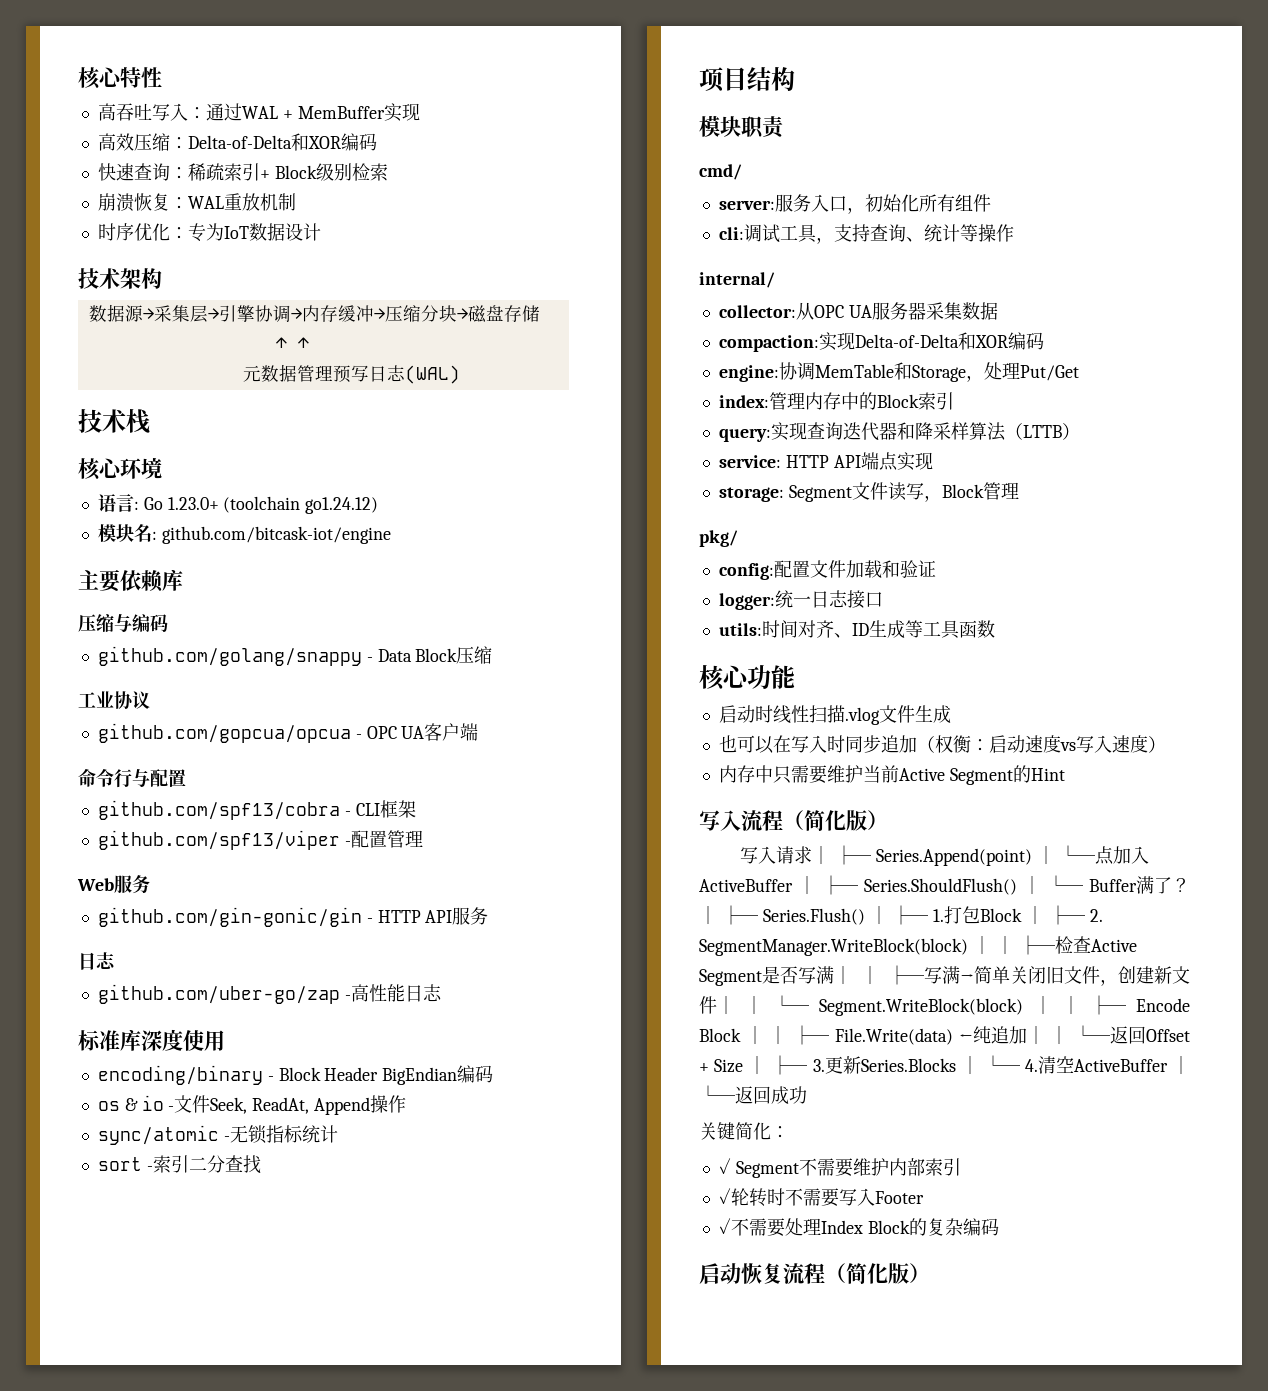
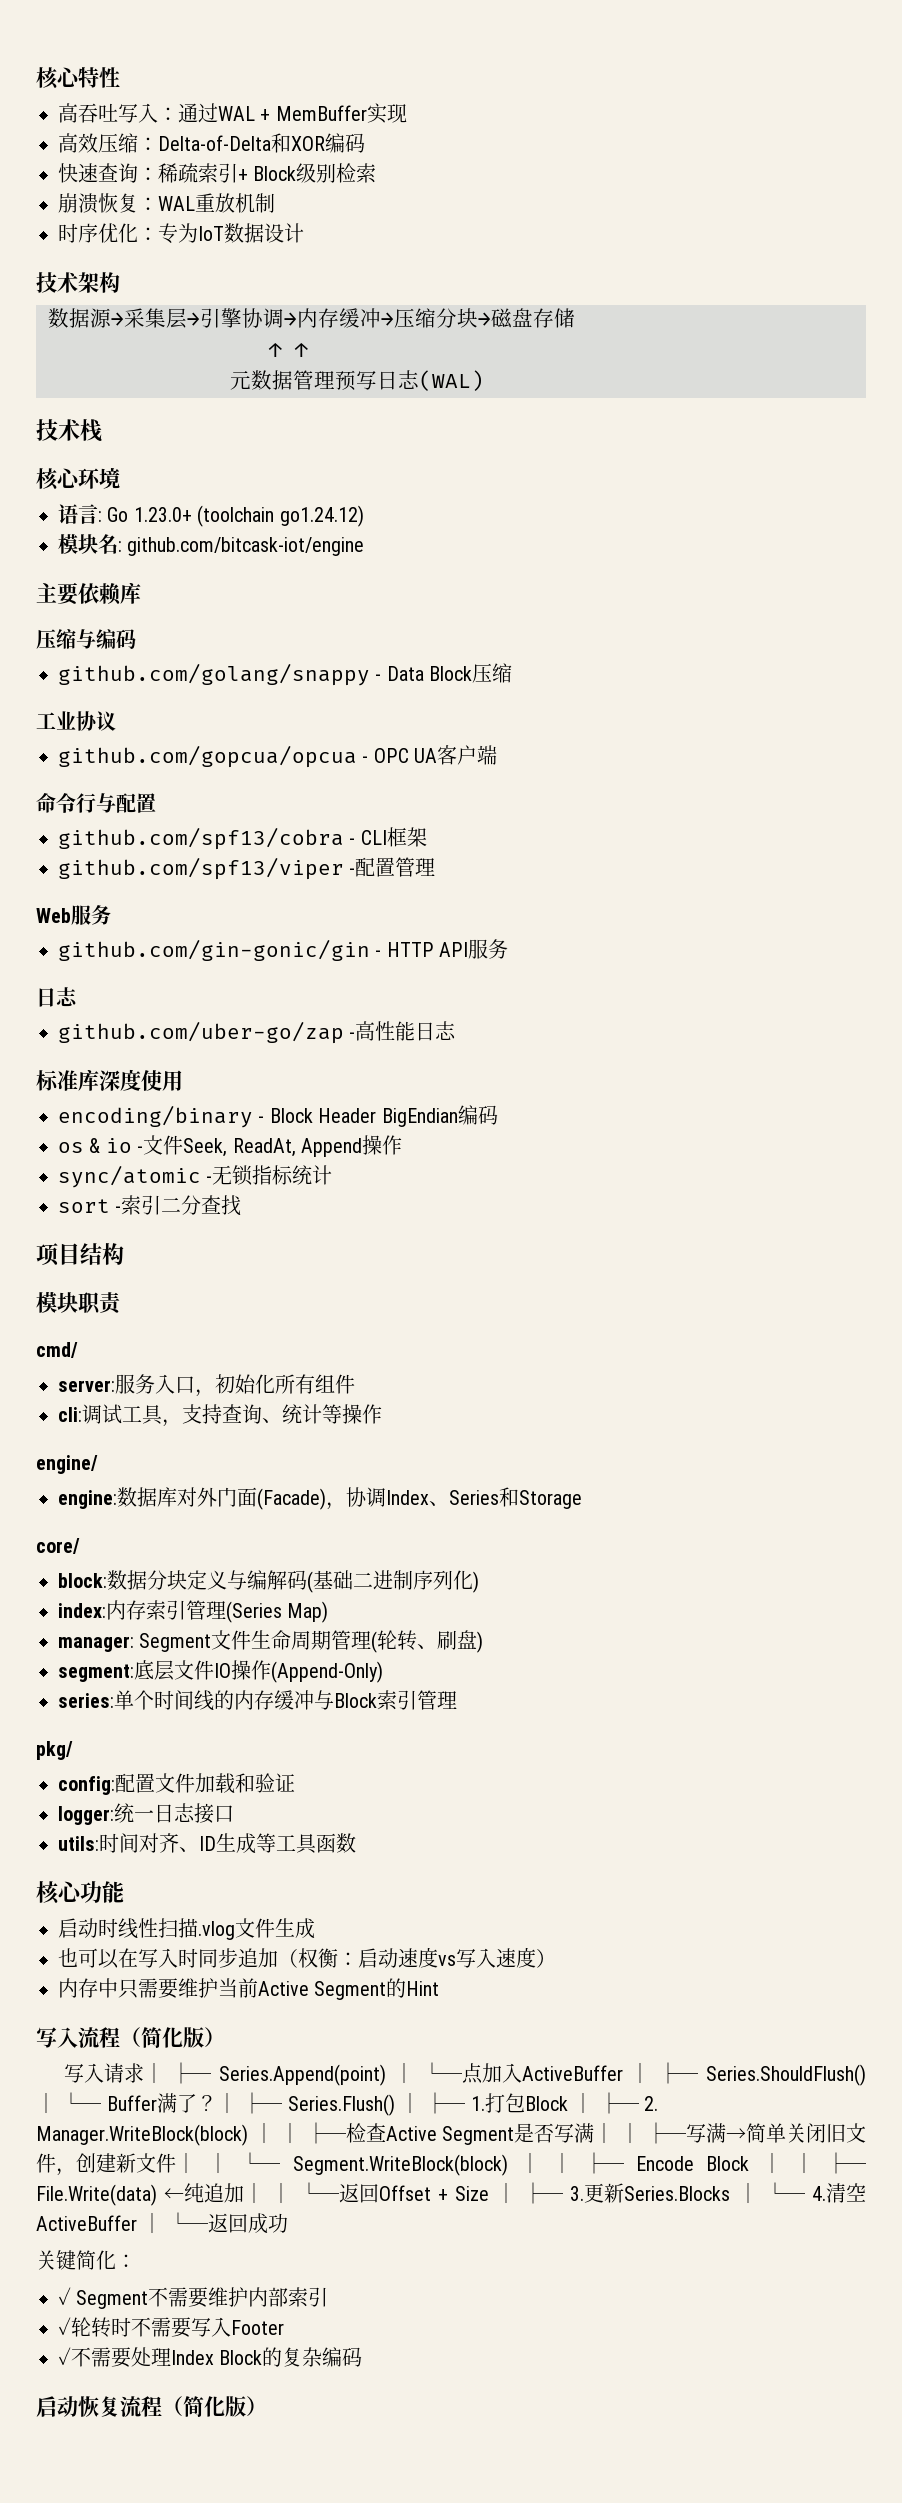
[699,272,775,288] [718,302,998,320] [718,332,1044,352] [718,362,1079,382] [718,392,954,410] [718,422,1080,442] [718,452,933,471] [718,482,984,502] internal/ // collector:从OPC UA服务器采集数据 // compaction:实现Delta-of-Delta和XOR编码 // engine:协调MemTable和Storage，处理Put/Get // index:管理内存中的Block索引 // query:实现查询迭代器和降采样算法（LTTB） // service: HTTP API端点实现 // storage: Segment文件读写，Block -> [36,1455,98,1474] [58,1487,582,1510] [36,1538,80,1554] [58,1570,479,1593] [58,1600,329,1623] [58,1630,484,1653] [58,1660,383,1683] [58,1690,417,1711] engine/ // engine:数据库对外门面(Facade)，协调Index、Series和Storage // core/ // block:数据分块定义与编解码(基础二进制序列化) // index:内存索引管理(Series Map) // manager: Segment文件生命周期管理(轮转、刷盘) // segment:底层文件IO操作(Append-Only) // series:单个时间线的内存缓冲与Block索引
[699,938,968,956] SegmentManager.WriteBlock(block) -> [36,2124,248,2146] Manager.WriteBlock(block)

